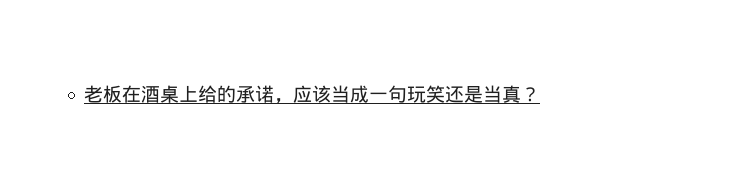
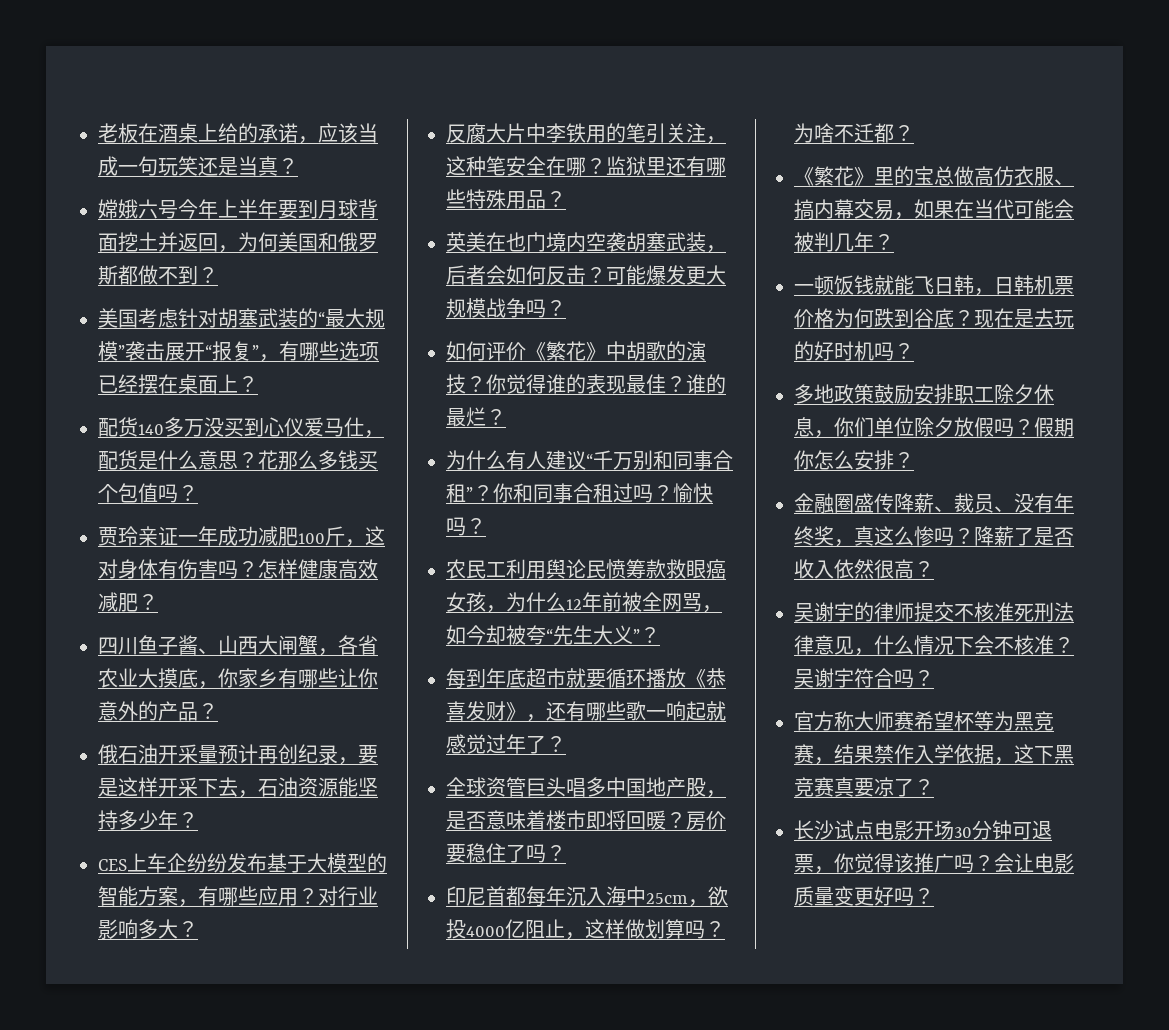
(541, 94) none -> [98,199,378,219] [98,232,378,253] [98,265,218,285] [98,308,385,328] [98,341,379,362] [98,374,258,394] [98,417,384,438] [98,450,378,470] [98,483,198,503] [98,526,385,547] [98,559,378,579] [98,592,158,612] [98,635,378,656] [98,668,378,689] [98,701,218,721] [98,744,378,765] [98,777,378,798] [98,810,198,830] [98,853,387,873] [98,886,378,907] [98,919,198,939] [446,123,726,144] [446,156,726,176] [446,189,566,209] [446,232,726,253] [446,265,726,286] [446,298,566,318] [446,341,706,361] [446,374,726,394] [446,407,506,427] [446,450,733,470] [446,483,713,503] [446,517,486,536] [446,559,726,579] [446,592,722,613] [446,625,660,645] [446,668,726,689] [446,701,726,722] [446,734,566,754] [446,777,726,798] [446,810,726,831] [446,843,566,863] [446,886,728,907] [446,919,725,940] [794,123,914,143] [794,166,1074,186] [794,199,1074,220] [794,232,894,252] [794,275,1074,296] [794,308,1074,328] [794,341,914,361] [794,384,1054,404] [794,417,1074,438] [794,450,914,470] [794,493,1074,513] [794,526,1074,547] [794,559,934,579] [794,602,1074,622] [794,635,1074,656] [794,668,934,688] [794,711,1054,731] [794,744,1074,765] [794,777,934,797] [794,820,1052,840] [794,853,1074,874] [794,886,934,906] // 嫦娥六号今年上半年要到月球背面挖土并返回，为何美国和俄罗斯都做不到？ // 美国考虑针对胡塞武装的“最大规模”袭击展开“报复”，有哪些选项已经摆在桌面上？ // 配货140多万没买到心仪爱马仕，配货是什么意思？花那么多钱买个包值吗？ // 贾玲亲证一年成功减肥100斤，这对身体有伤害吗？怎样健康高效减肥？ // 四川鱼子酱、山西大闸蟹，各省农业大摸底，你家乡有哪些让你意外的产品？ // 俄石油开采量预计再创纪录，要是这样开采下去，石油资源能坚持多少年？ // CES上车企纷纷发布基于大模型的智能方案，有哪些应用？对行业影响多大？ // 反腐大片中李铁用的笔引关注，这种笔安全在哪？监狱里还有哪些特殊用品？ // 英美在也门境内空袭胡塞武装，后者会如何反击？可能爆发更大规模战争吗？ // 如何评价《繁花》中胡歌的演技？你觉得谁的表现最佳？谁的最烂？ // 为什么有人建议“千万别和同事合租”？你和同事合租过吗？愉快吗？ // 农民工利用舆论民愤筹款救眼癌女孩，为什么12年前被全网骂，如今却被夸“先生大义”？ // 每到年底超市就要循环播放《恭喜发财》，还有哪些歌一响起就感觉过年了？ // 全球资管巨头唱多中国地产股，是否意味着楼市即将回暖？房价要稳住了吗？ // 印尼首都每年沉入海中25cm，欲投4000亿阻止，这样做划算吗？为啥不迁都？ // 《繁花》里的宝总做高仿衣服、搞内幕交易，如果在当代可能会被判几年？ // 一顿饭钱就能飞日韩，日韩机票价格为何跌到谷底？现在是去玩的好时机吗？ // 多地政策鼓励安排职工除夕休息，你们单位除夕放假吗？假期你怎么安排？ // 金融圈盛传降薪、裁员、没有年终奖，真这么惨吗？降薪了是否收入依然很高？ // 吴谢宇的律师提交不核准死刑法律意见，什么情况下会不核准？吴谢宇符合吗？ // 官方称大师赛希望杯等为黑竞赛，结果禁作入学依据，这下黑竞赛真要凉了？ // 长沙试点电影开场30分钟可退票，你觉得该推广吗？会让电影质量变更好吗？

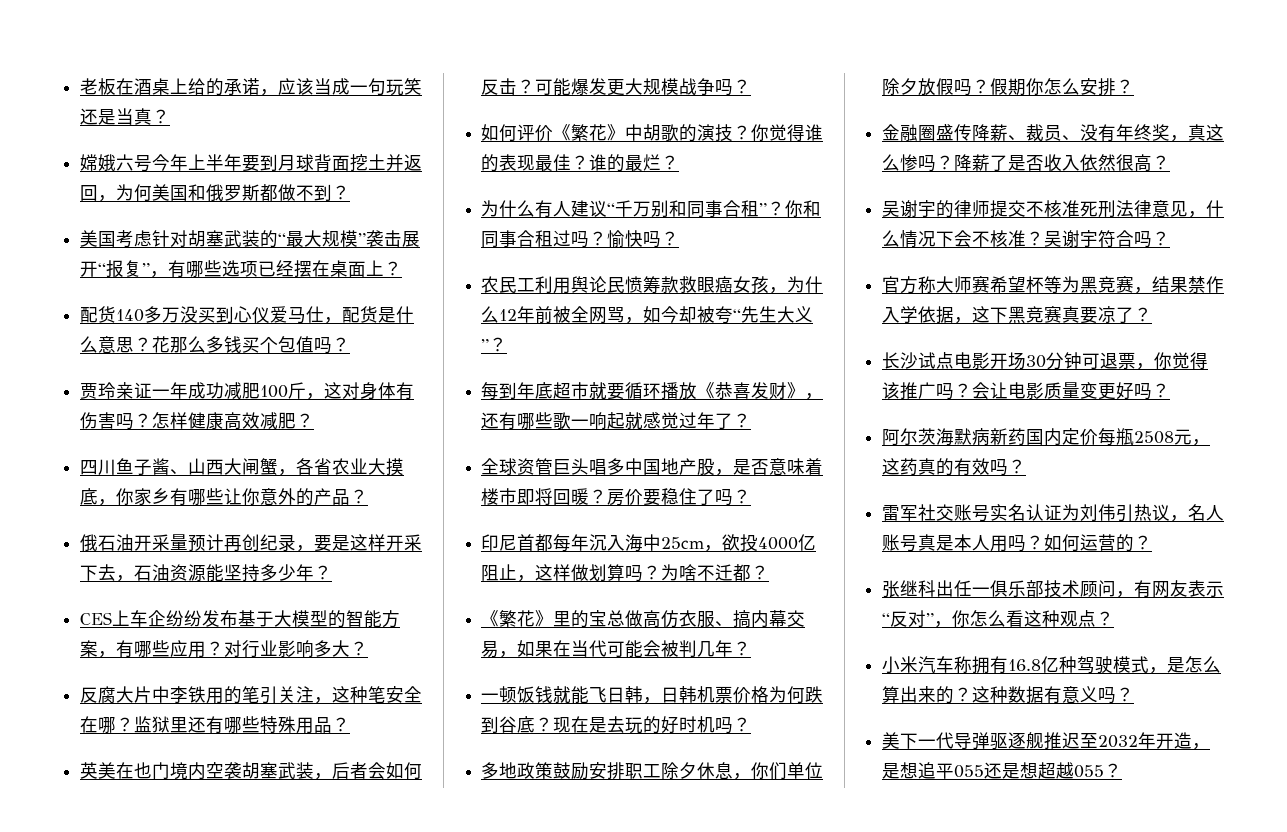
(934, 896) none -> [882,428,1211,446] [882,458,1027,476] [882,504,1225,522] [882,534,1153,552] [882,580,1225,598] [882,610,1115,628] [882,656,1222,674] [882,686,1135,704] [882,732,1211,750] [882,762,1123,779] // 阿尔茨海默病新药国内定价每瓶2508元，这药真的有效吗？ // 雷军社交账号实名认证为刘伟引热议，名人账号真是本人用吗？如何运营的？ // 张继科出任一俱乐部技术顾问，有网友表示“反对”，你怎么看这种观点？ // 小米汽车称拥有16.8亿种驾驶模式，是怎么算出来的？这种数据有意义吗？ // 美下一代导弹驱逐舰推迟至2032年开造，是想追平055还是想超越055？

